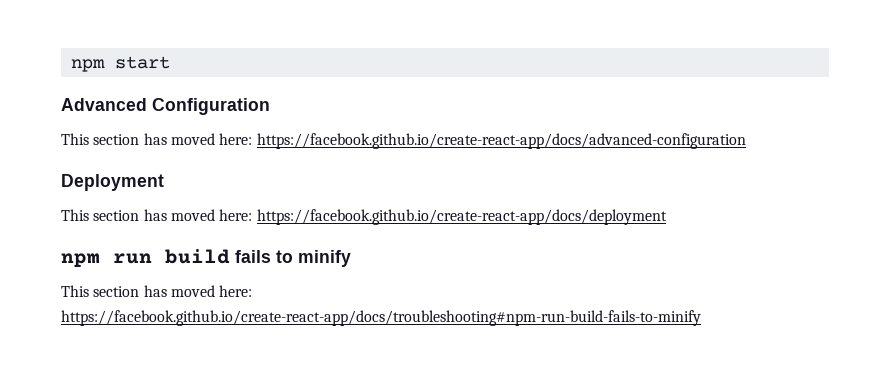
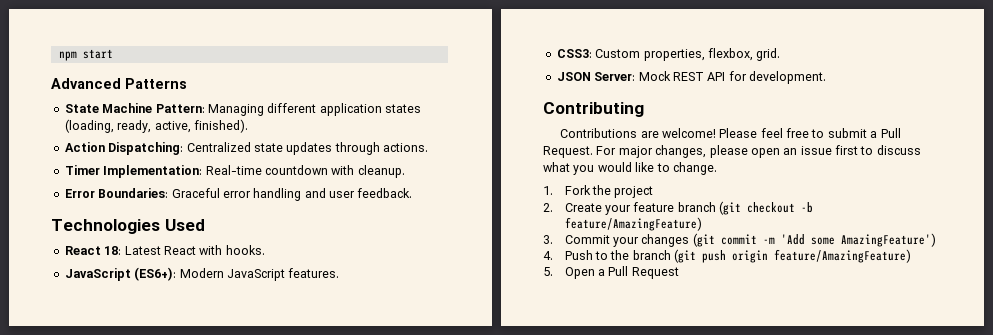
[152,98,270,115] [61,133,746,149] [61,174,164,191] [61,209,667,225] [61,249,351,267] [61,285,253,297] [61,310,701,326] Configuration // This section has moved here: https://facebook.github.io/create-react-app/docs/advanced-configuration // Deployment // This section has moved here: https://facebook.github.io/create-react-app/docs/deployment // npm run build fails to minify // This section has moved here: https://facebook.github.io/create-react-app/docs/troubleshooting#npm-run-build-fails-to-minify -> [125,78,187,89] [64,103,421,116] [64,119,248,133] [64,142,428,155] [64,165,405,178] [64,188,413,201] [51,219,205,234] [64,245,265,255] [64,267,340,281] [556,48,781,61] [556,71,826,84] [543,102,644,117] [560,128,901,138] [543,145,921,158] [543,162,717,175] [543,185,654,198] [543,201,814,215] [564,217,702,231] [543,233,936,247] [543,249,912,263] [543,266,679,279] Patterns // State Machine Pattern: Managing different application states (loading, ready, active, finished). // Action Dispatching: Centralized state updates through actions. // Timer Implementation: Real-time countdown with cleanup. // Error Boundaries: Graceful error handling and user feedback. // Technologies Used // React 18: Latest React with hooks. // JavaScript (ES6+): Modern JavaScript features. // CSS3: Custom properties, flexbox, grid. // JSON Server: Mock REST API for development. // Contributing // Contributions are welcome! Please feel free to submit a Pull Request. For major changes, please open an issue first to discuss what you would like to change. // 1. Fork the project // 2. Create your feature branch (git checkout -b feature/AmazingFeature) // 3. Commit your changes (git commit -m 'Add some AmazingFeature') // 4. Push to the branch (git push origin feature/AmazingFeature) // 5. Open a Pull Request

